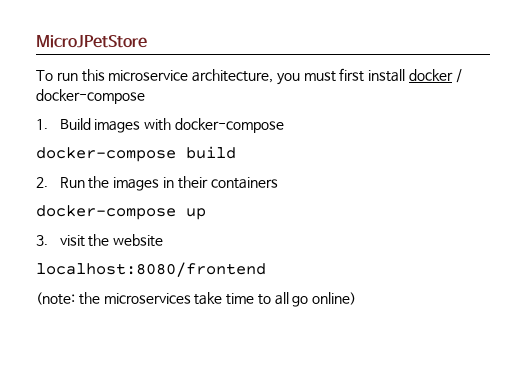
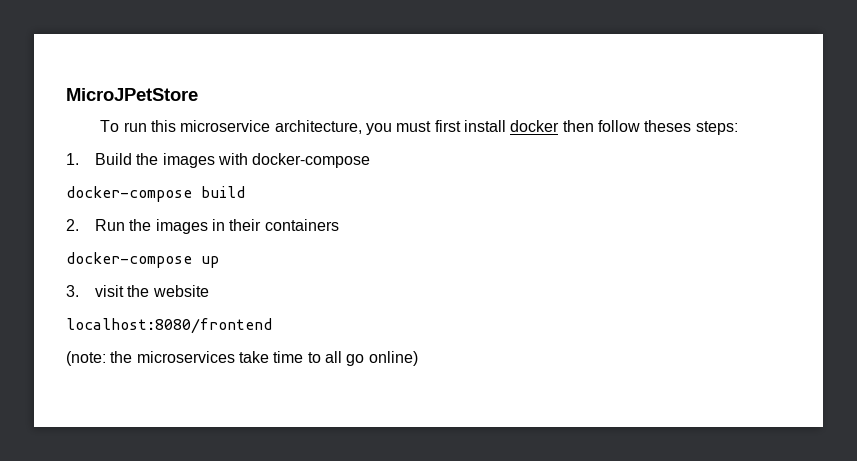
[455,69,462,83] [36,89,145,104] / docker-compose -> [562,120,738,135] then follow theses steps:
(91, 124) none -> [136,153,159,165] the

